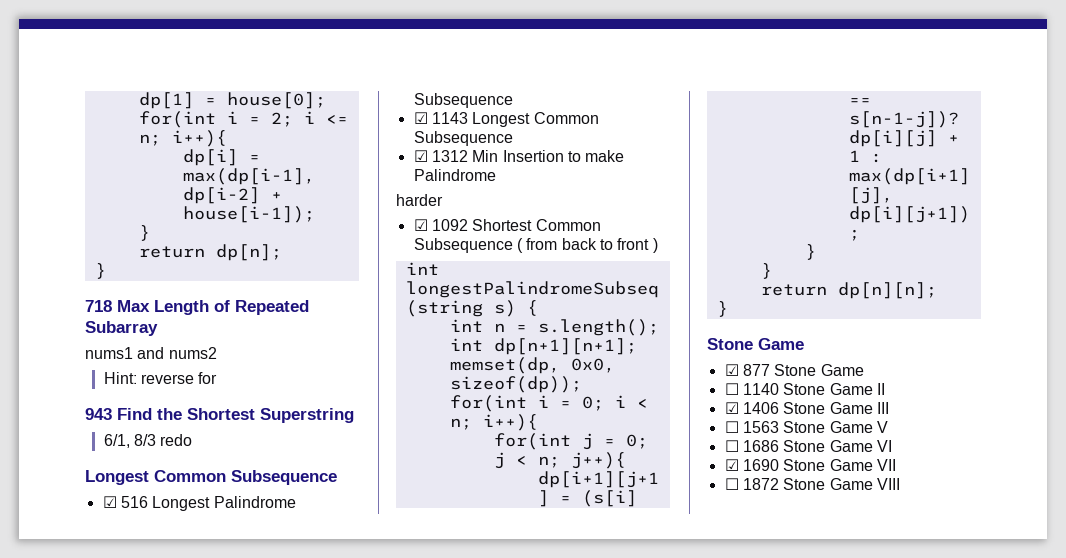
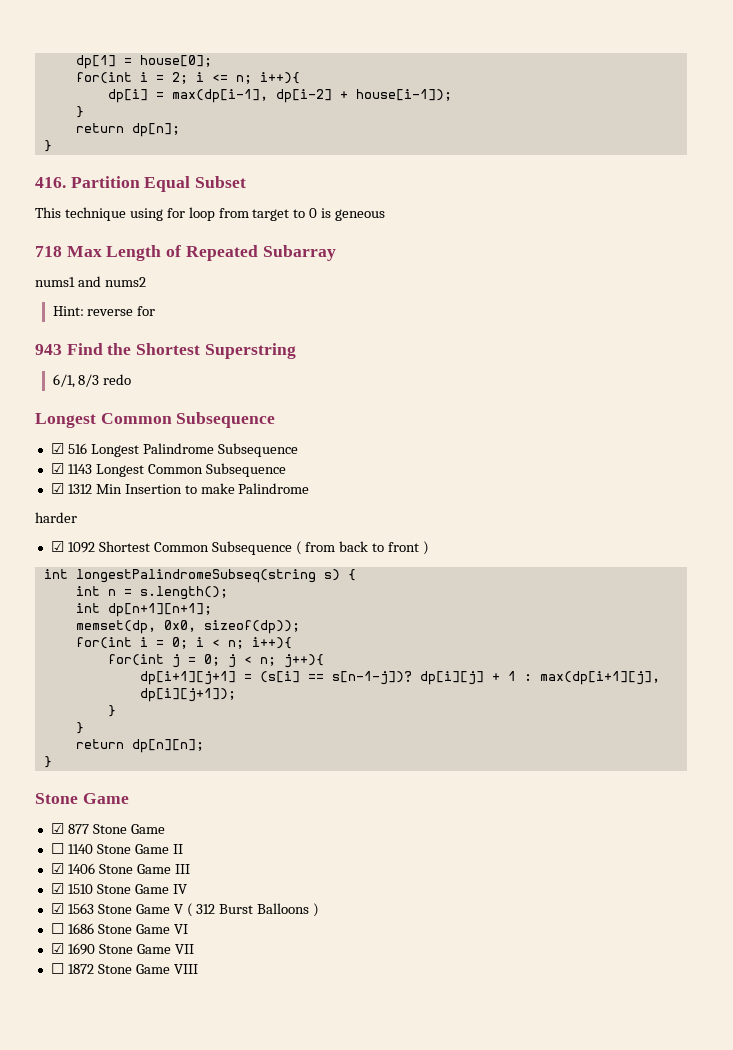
(106, 271) none -> [35,176,247,192] [35,207,386,221] // 416. Partition Equal Subset // This technique using for loop from target to 0 is geneous
[724,421,739,433] ☐ -> [50,883,187,894] [50,903,64,914] ☑ 1510 Stone Game IV // ☑
(888, 427) none -> [186,903,320,917] ( 312 Burst Balloons )

